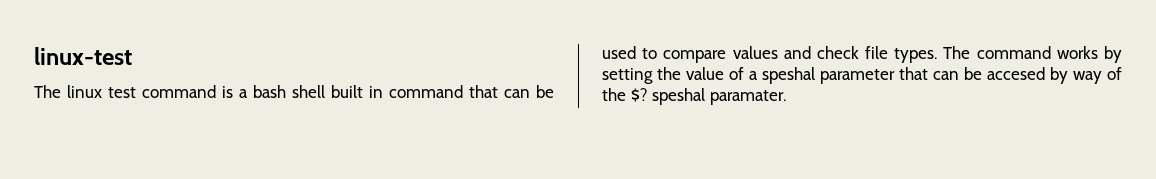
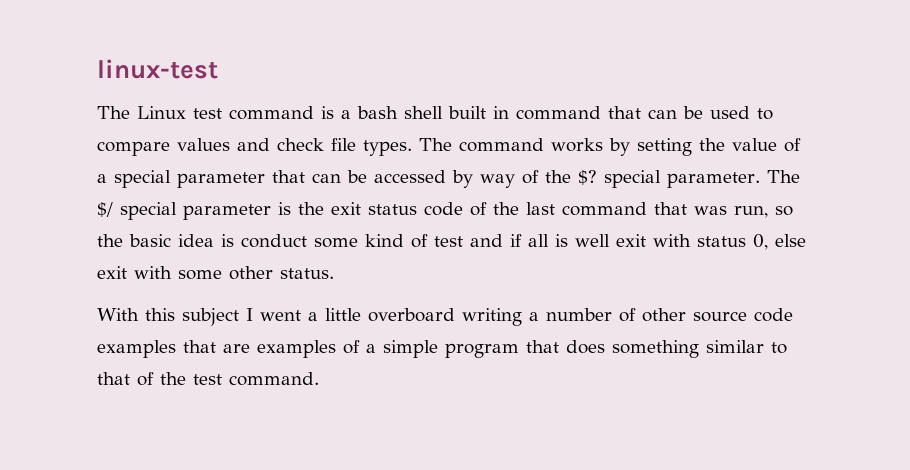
[67,85,102,98] linux -> [137,106,186,119] Linux
[762,67,815,84] speshal -> [114,170,171,188] special
[987,67,1045,80] accesed -> [374,170,446,183] accessed
[652,88,786,105] speshal paramater. -> [604,170,800,188] [97,202,793,220] [97,234,806,250] [97,266,334,280] [97,308,793,326] [97,340,787,358] [97,372,319,386] special parameter. The $/ special parameter is the exit status code of the last command that was run, so the basic idea is conduct some kind of test and if all is well exit with status 0, else exit with some other status. // With this subject I went a little overboard writing a number of other source code examples that are examples of a simple program that does something similar to that of the test command.

